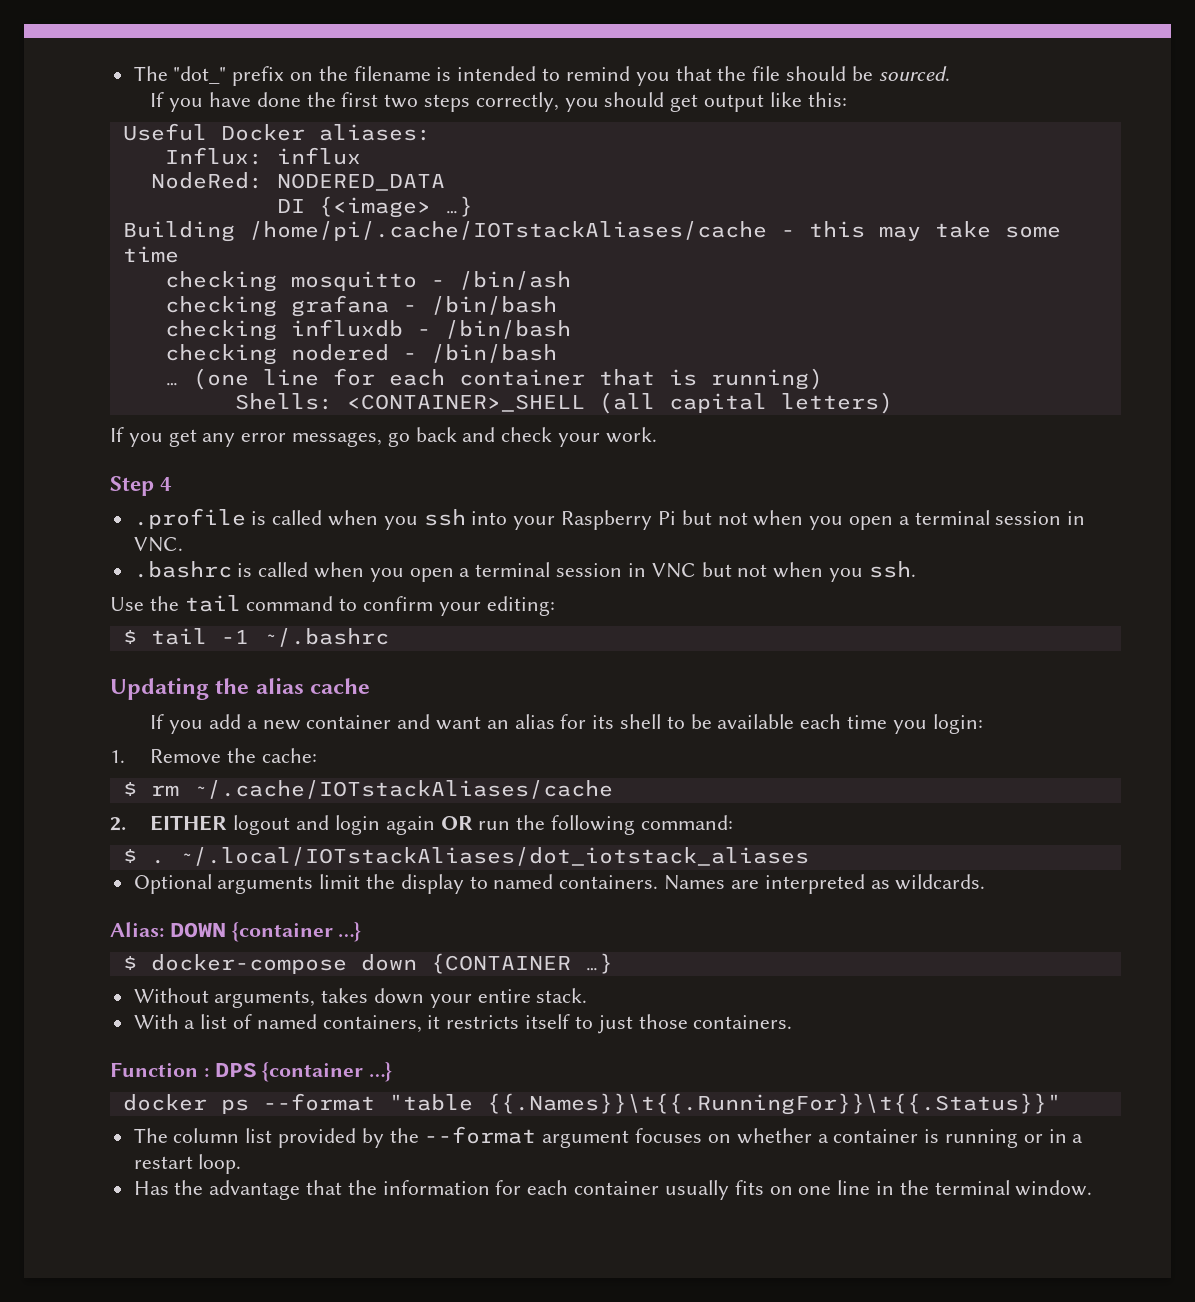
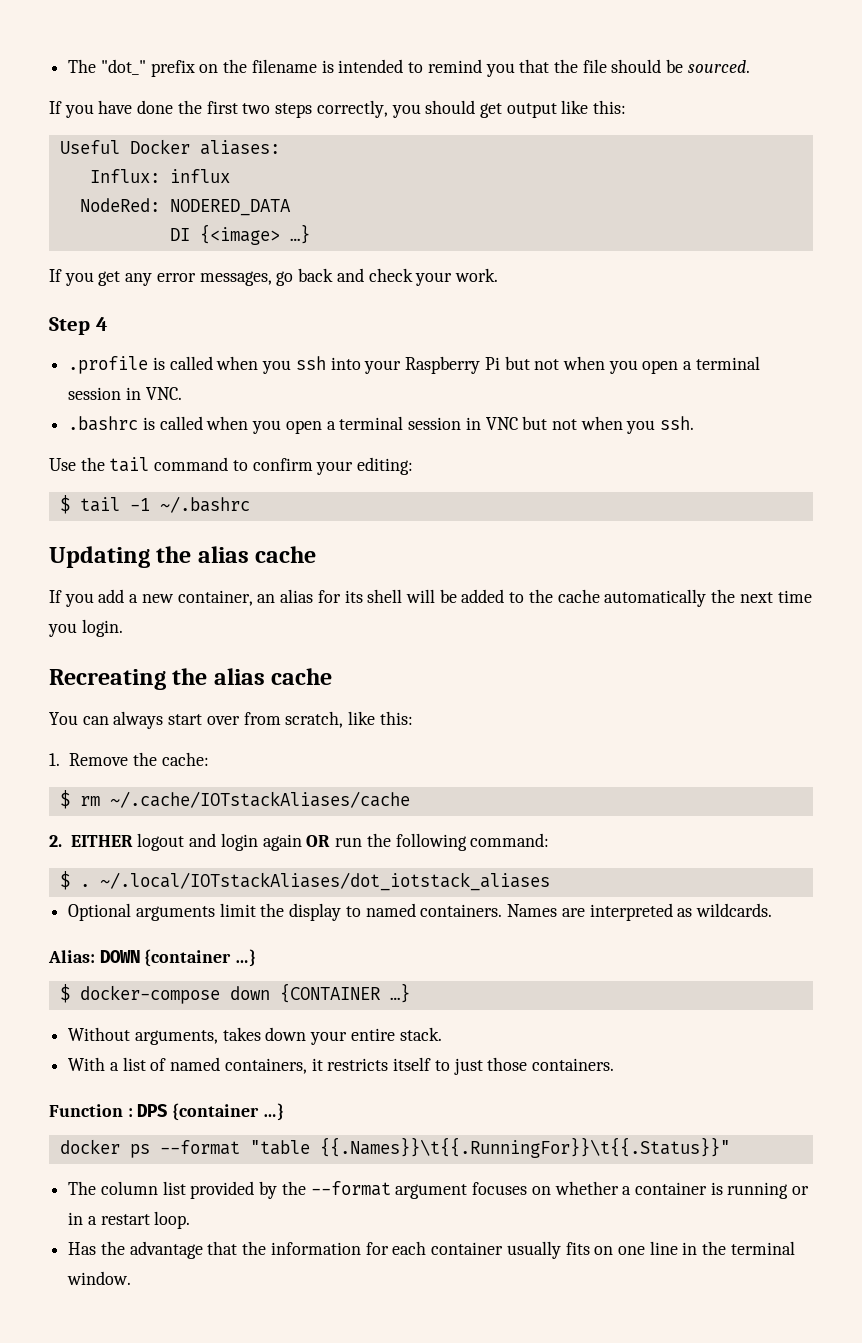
[122,221,1061,242] [122,246,179,263] [164,271,571,292] [164,295,557,317] [164,319,571,341] [164,344,557,365] [164,368,823,390] [234,392,893,414] // Building /home/pi/.cache/IOTstackAliases/cache - this may take some time // checking mosquitto - /bin/ash // checking grafana - /bin/bash // checking influxdb - /bin/bash // checking nodered - /bin/bash // … (one line for each container that is running) // Shells: <CONTAINER>_SHELL (all capital letters) -> (310, 234) none
[306,714,481,730] container and want -> [177,590,253,606] container,
[666,714,983,734] to be available each time you login: -> [405,589,812,607] [48,619,123,637] [49,668,333,690] [49,711,413,729] will be added to the cache automatically the next time you login. // Recreating the alias cache // You can always start over from scratch, like this:

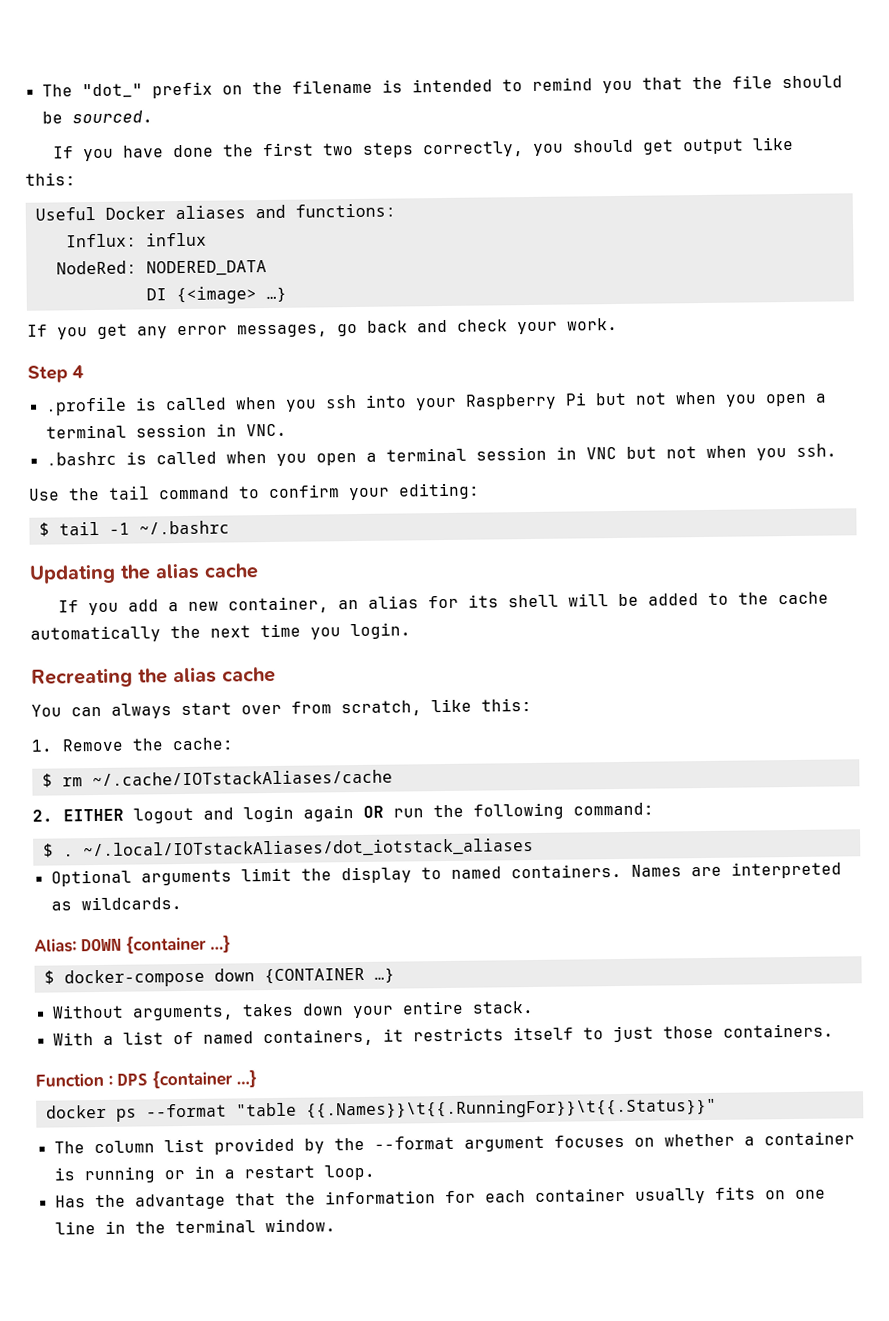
[199,140,280,155] aliases: -> [174,203,396,220] aliases and functions:

